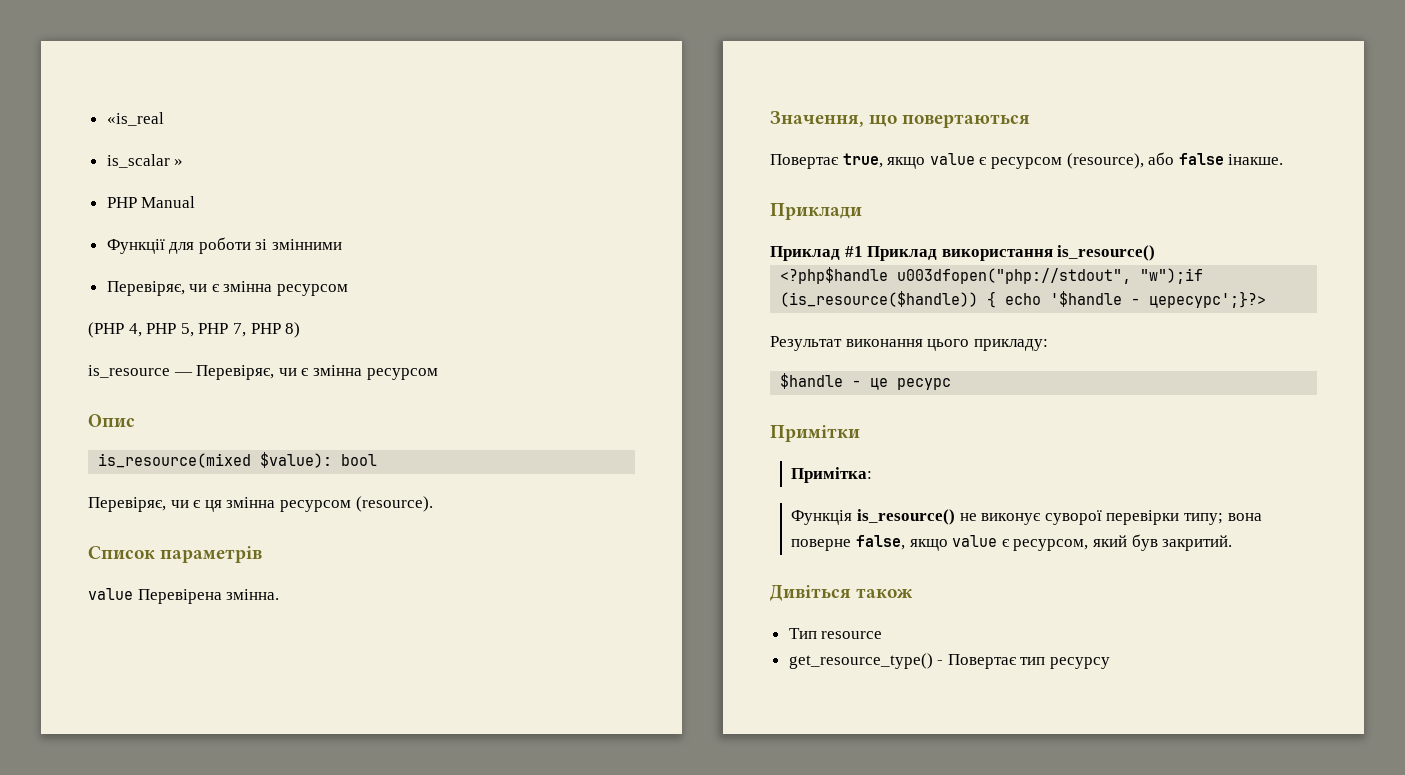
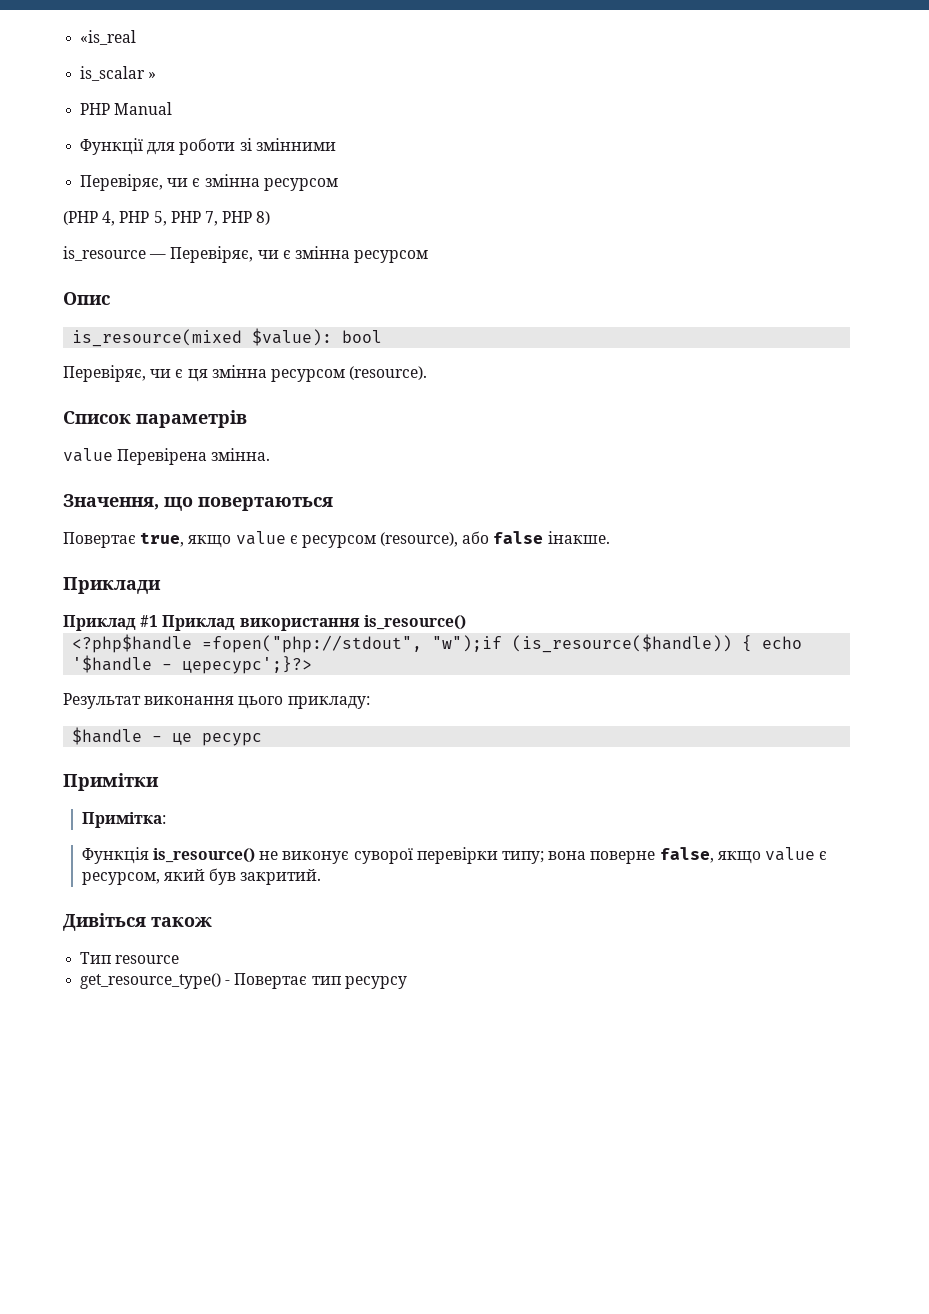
[897,268,1132,284] u003dfopen("php://stdout", -> [202,635,423,653] =fopen("php://stdout",

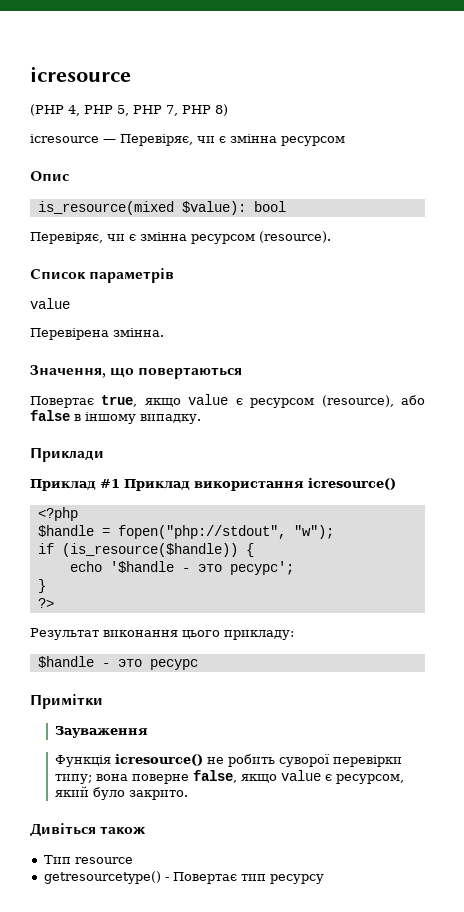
[80,30,137,45] [80,66,157,81] [80,102,173,115] [80,138,336,155] [80,174,338,191] «is_real // is_scalar » // PHP Manual // Функції для роботи зі змінними // Перевіряє, чи є змінна ресурсом -> [30,66,131,82] ісresource
[63,246,146,261] is_resource -> [30,134,99,143] ісresource
[187,369,208,382] ця -> (136, 237) none
(113, 455) none -> (70, 303) //
[547,531,610,544] інакше. -> [74,412,201,424] в іншому випадку.
[363,615,466,630] [72,634,503,653] is_resource() // <?php$handle =fopen("php://stdout", "w");if -> [308,478,396,490] [37,507,78,521] [37,525,334,539] [37,543,54,554] ісresource() // <?php // $handle = fopen("php://stdout", "w"); // if
(753, 643) none -> (254, 550) //
[182,656,313,674] цересурс';}?> -> [197,561,294,575] [37,579,46,593] [37,598,54,608] это ресурс'; // } // ?>
[172,733,193,745] це -> [117,659,142,667] это
[81,812,166,828] Примітка: -> [54,726,148,738] Зауваження
[153,848,350,864] is_resource() не виконує -> [114,754,275,767] ісresource() не робить
[209,868,322,885] був закритий. -> [92,787,188,800] було закрито.
[80,973,222,989] get_resource_type() -> [43,871,161,884] getresourcetype()

